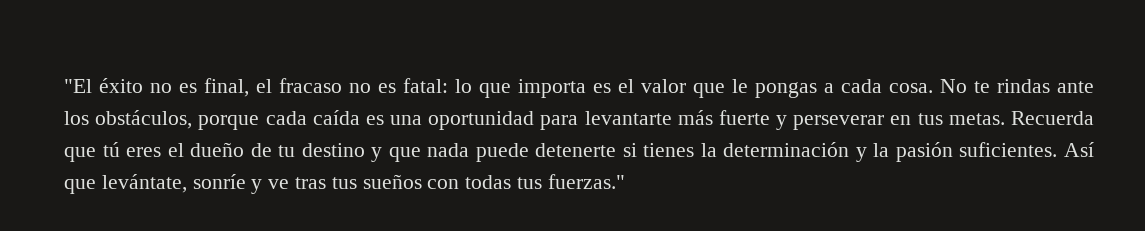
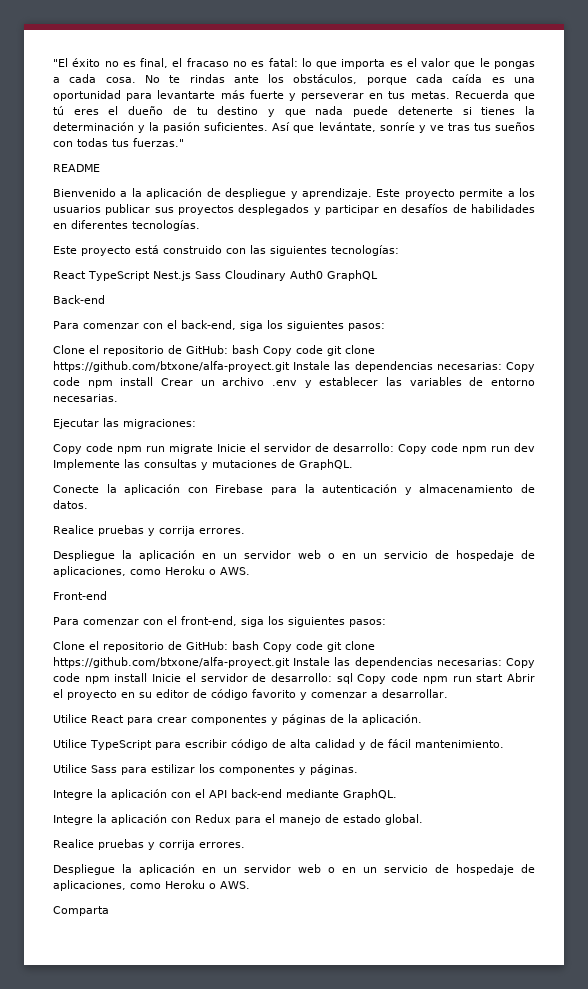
(625, 181) none -> [53,164,100,172] [53,188,535,199] [53,204,535,215] [53,220,200,231] [53,245,399,256] [53,270,378,281] [53,295,105,304] [53,320,385,331] [53,345,375,356] [53,361,535,372] [53,377,535,388] [53,394,118,402] [53,418,196,429] [53,443,535,454] [53,459,353,470] [53,484,536,495] [53,500,88,509] [53,525,245,536] [53,550,535,561] [53,566,250,577] [53,591,107,600] [53,616,386,627] [53,641,375,652] [53,657,535,668] [53,673,535,684] [53,689,448,700] [53,714,422,725] [53,739,504,750] [53,764,358,775] [53,789,397,800] [53,814,423,825] [53,839,245,850] [53,864,535,875] [53,880,250,891] [53,906,109,916] // README // Bienvenido a la aplicación de despliegue y aprendizaje. Este proyecto permite a los usuarios publicar sus proyectos desplegados y participar en desafíos de habilidades en diferentes tecnologías. // Este proyecto está construido con las siguientes tecnologías: // React TypeScript Nest.js Sass Cloudinary Auth0 GraphQL // Back-end // Para comenzar con el back-end, siga los siguientes pasos: // Clone el repositorio de GitHub: bash Copy code git clone https://github.com/btxone/alfa-proyect.git Instale las dependencias necesarias: Copy code npm install Crear un archivo .env y establecer las variables de entorno necesarias. // Ejecutar las migraciones: // Copy code npm run migrate Inicie el servidor de desarrollo: Copy code npm run dev Implemente las consultas y mutaciones de GraphQL. // Conecte la aplicación con Firebase para la autenticación y almacenamiento de datos. // Realice pruebas y corrija errores. // Despliegue la aplicación en un servidor web o en un servicio de hospedaje de aplicaciones, como Heroku o AWS. // Front-end // Para comenzar con el front-end, siga los siguientes pasos: // Clone el repositorio de GitHub: bash Copy code git clone https://github.com/btxone/alfa-proyect.git Instale las dependencias necesarias: Copy code npm install Inicie el servidor de desarrollo: sql Copy code npm run start Abrir el proyecto en su editor de código favorito y comenzar a desarrollar. // Utilice React para crear componentes y páginas de la aplicación. // Utilice TypeScript para escribir código de alta calidad y de fácil mantenimiento. // Utilice Sass para estilizar los componentes y páginas. // Integre la aplicación con el API back-end mediante GraphQL. // Integre la aplicación con Redux para el manejo de estado global. // Realice pruebas y corrija errores. // Despliegue la aplicación en un servidor web o en un servicio de hospedaje de aplicaciones, como Heroku o AWS. // Comparta

